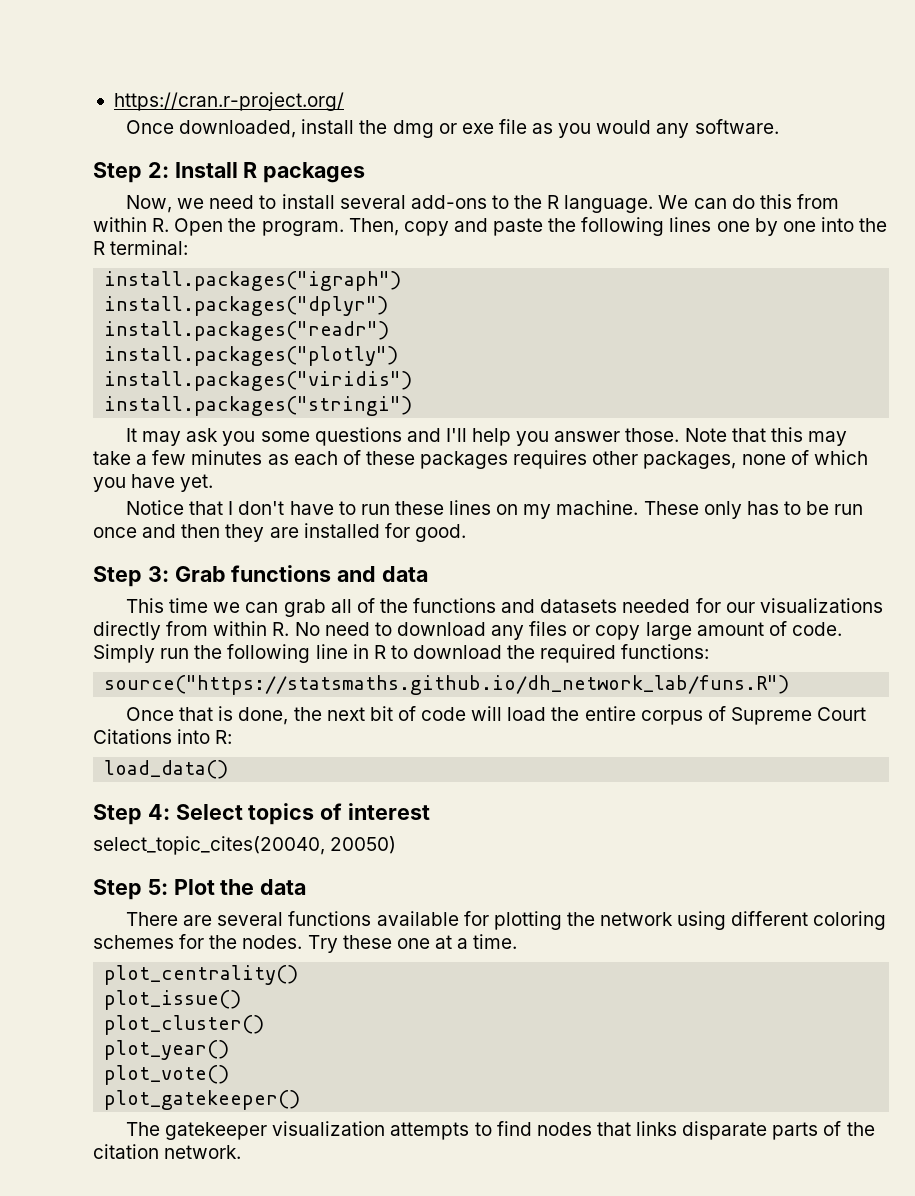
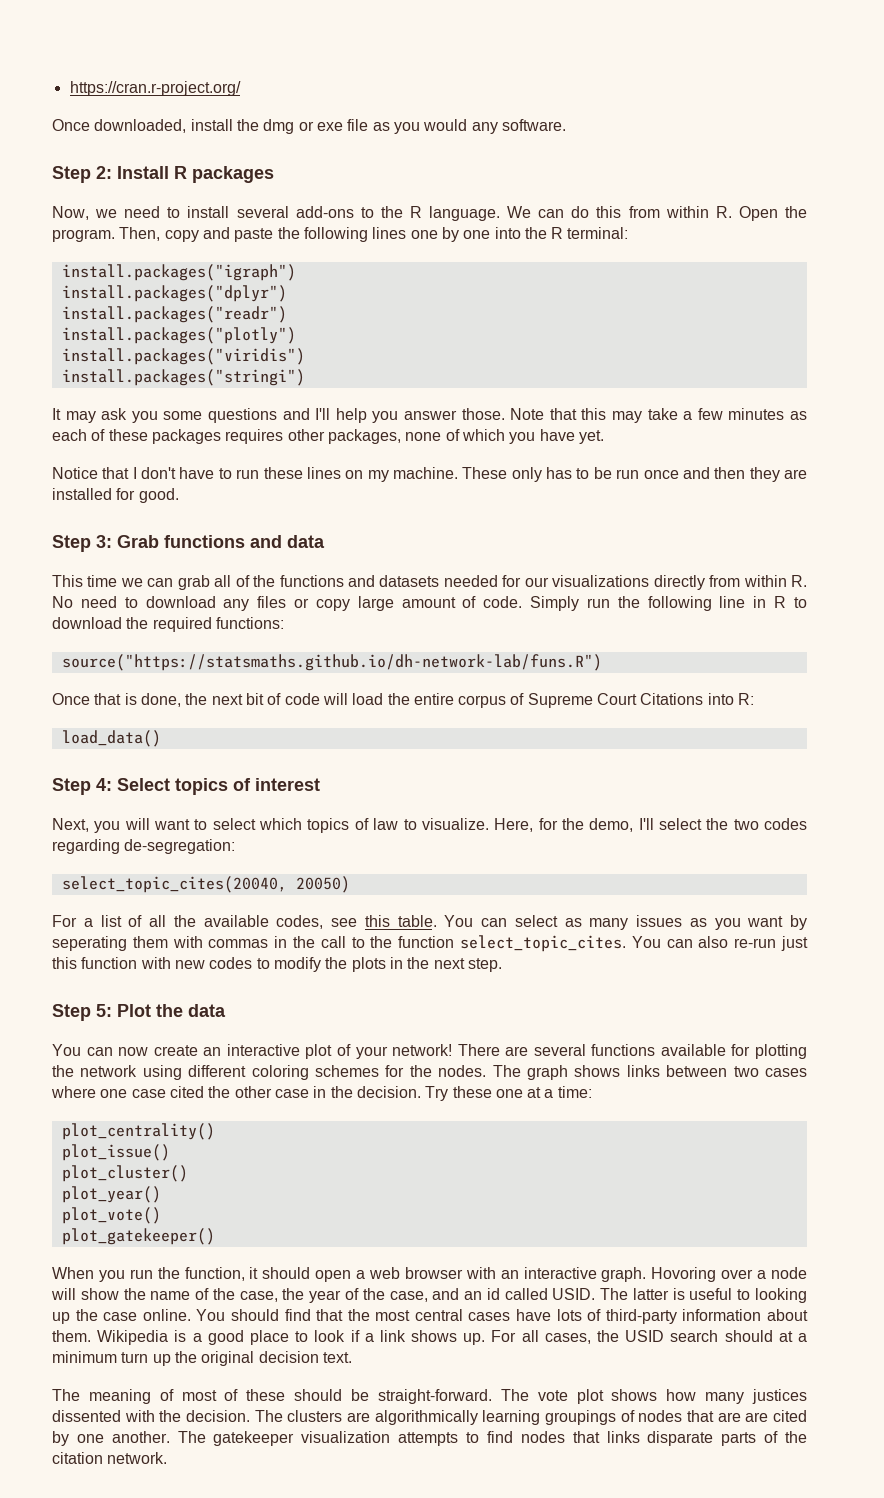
[104,675,790,695] source("https://statsmaths.github.io/dh_network_lab/funs.R") -> [61,654,602,671] source("https://statsmaths.github.io/dh-network-lab/funs.R")
[93,836,397,855] select_topic_cites(20040, 20050) -> [52,818,808,833] [52,839,236,854] [61,876,350,893] [52,915,807,930] [52,935,808,952] [52,957,502,972] Next, you will want to select which topics of law to visualize. Here, for the demo, I'll select the two codes regarding de-segregation: // select_topic_cites(20040, 20050) // For a list of all the available codes, see this table. You can select as many issues as you want by seperating them with commas in the call to the function select_topic_cites. You can also re-run just this function with new codes to modify the plots in the next step.
(307, 887) none -> [52,1044,453,1059] You can now create an interactive plot of your network!
(303, 942) none -> [492,1065,807,1080] [51,1086,421,1098] The graph shows links between two cases where one case cited the other case in the decision.
[473,934,518,949] time. -> [557,1086,592,1098] time:
(301, 1100) none -> [52,1267,808,1282] [51,1288,807,1303] [52,1309,808,1324] [52,1330,807,1345] [52,1351,352,1366] [52,1389,808,1404] [52,1410,807,1425] [52,1431,170,1446] When you run the function, it should open a web browser with an interactive graph. Hovoring over a node will show the name of the case, the year of the case, and an id called USID. The latter is useful to looking up the case online. You should find that the most central cases have lots of third-party information about them. Wikipedia is a good place to look if a link shows up. For all cases, the USID search should at a minimum turn up the original decision text. // The meaning of most of these should be straight-forward. The vote plot shows how many justices dissented with the decision. The clusters are algorithmically learning groupings of nodes that are are cited by one another.

